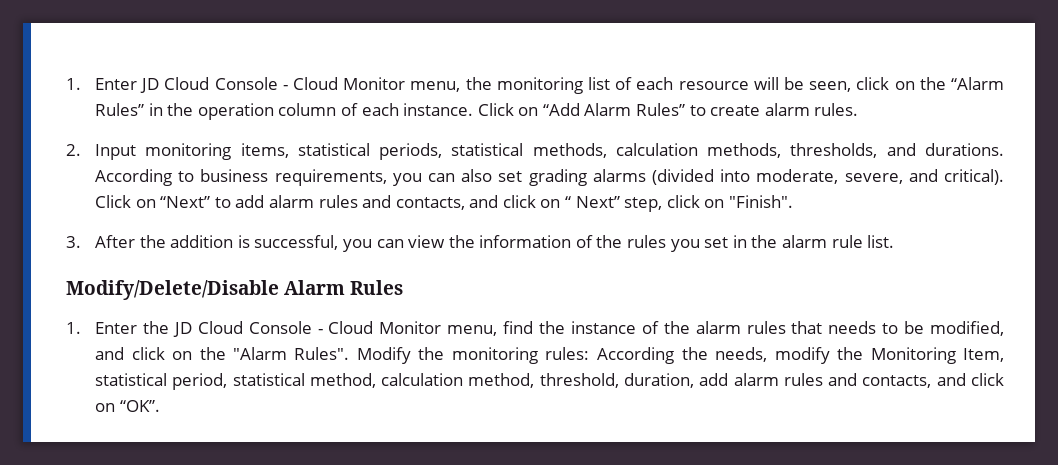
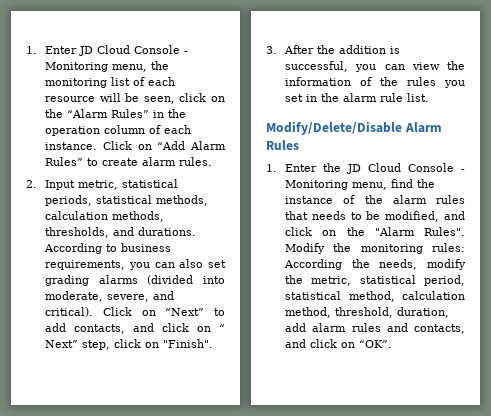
[292,77,406,90] Cloud Monitor -> [45,62,109,72] Monitoring
[145,143,289,160] monitoring items, -> [78,180,119,190] metric,
[268,195,392,208] alarm rules and -> (67, 327) none
[328,321,442,334] Cloud Monitor -> [285,180,349,190] Monitoring
[870,347,1005,364] Monitoring Item, -> [311,276,352,286] metric,

